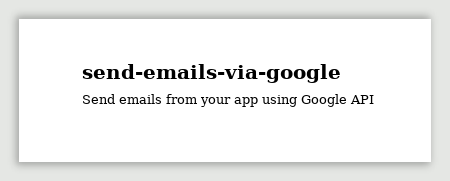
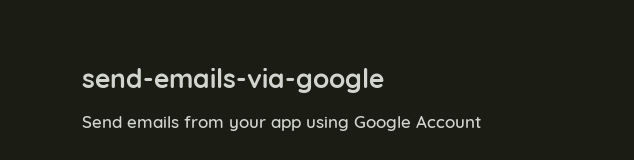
[350,95,374,104] API -> [416,115,481,128] Account

